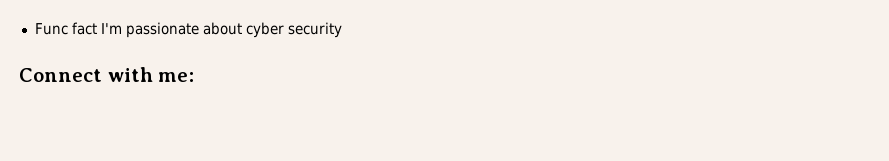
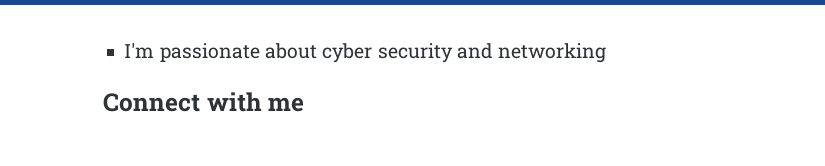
[34,22,97,35] Func fact -> (124, 50) none
(342, 30) none -> [456,43,607,63] and networking
[158,72,195,82] me: -> [268,97,305,112] me

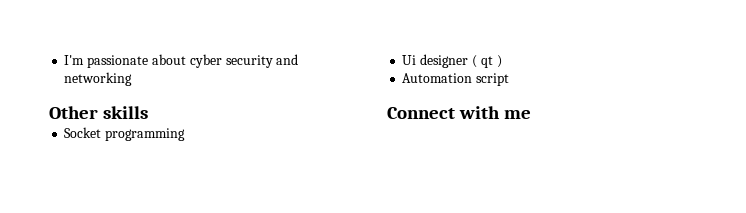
(607, 53) none -> [49,106,149,119] [64,127,186,141] [402,54,502,68] [402,73,510,86] // Other skills // Socket programming // Ui designer ( qt ) // Automation script

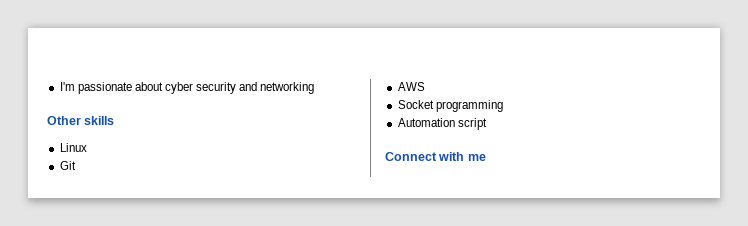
(149, 112) none -> [59,143,87,152] [59,161,76,170] [397,82,425,91] // Linux // Git // AWS
[402,54,502,68] // Ui designer ( qt ) -> (503, 106) none

